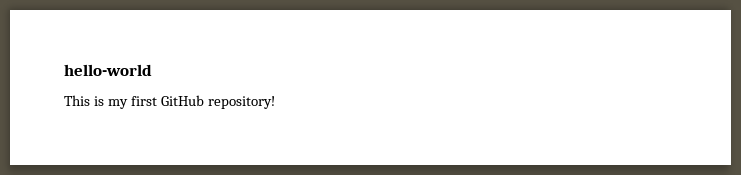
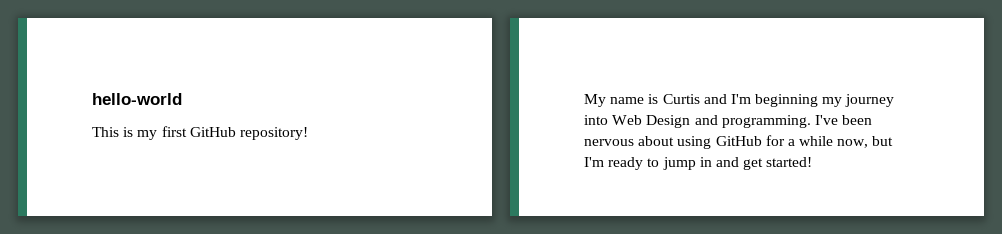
(275, 102) none -> [584,94,895,107] [584,115,873,128] [584,135,894,149] [584,157,813,170] // My name is Curtis and I'm beginning my journey into Web Design and programming. I've been nervous about using GitHub for a while now, but I'm ready to jump in and get started!

